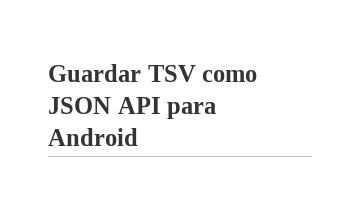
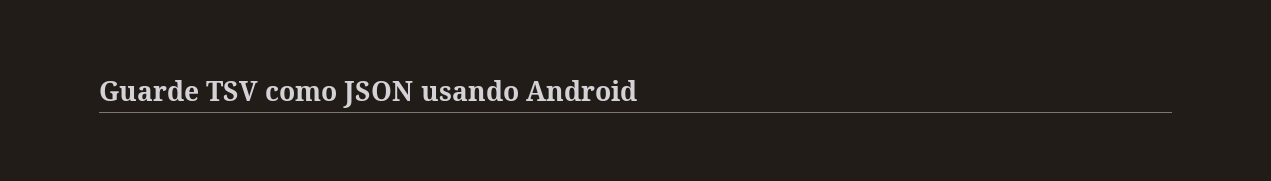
[48,64,141,82] Guardar -> [99,80,199,101] Guarde
[117,97,217,119] API para -> [420,80,519,101] usando

